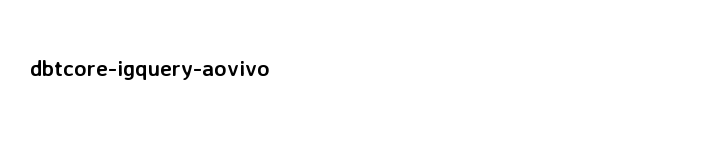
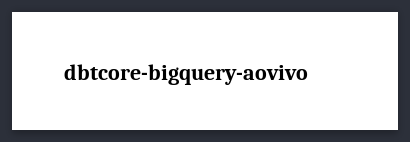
[30,60,270,80] dbtcore-igquery-aovivo -> [64,64,308,85] dbtcore-bigquery-aovivo

